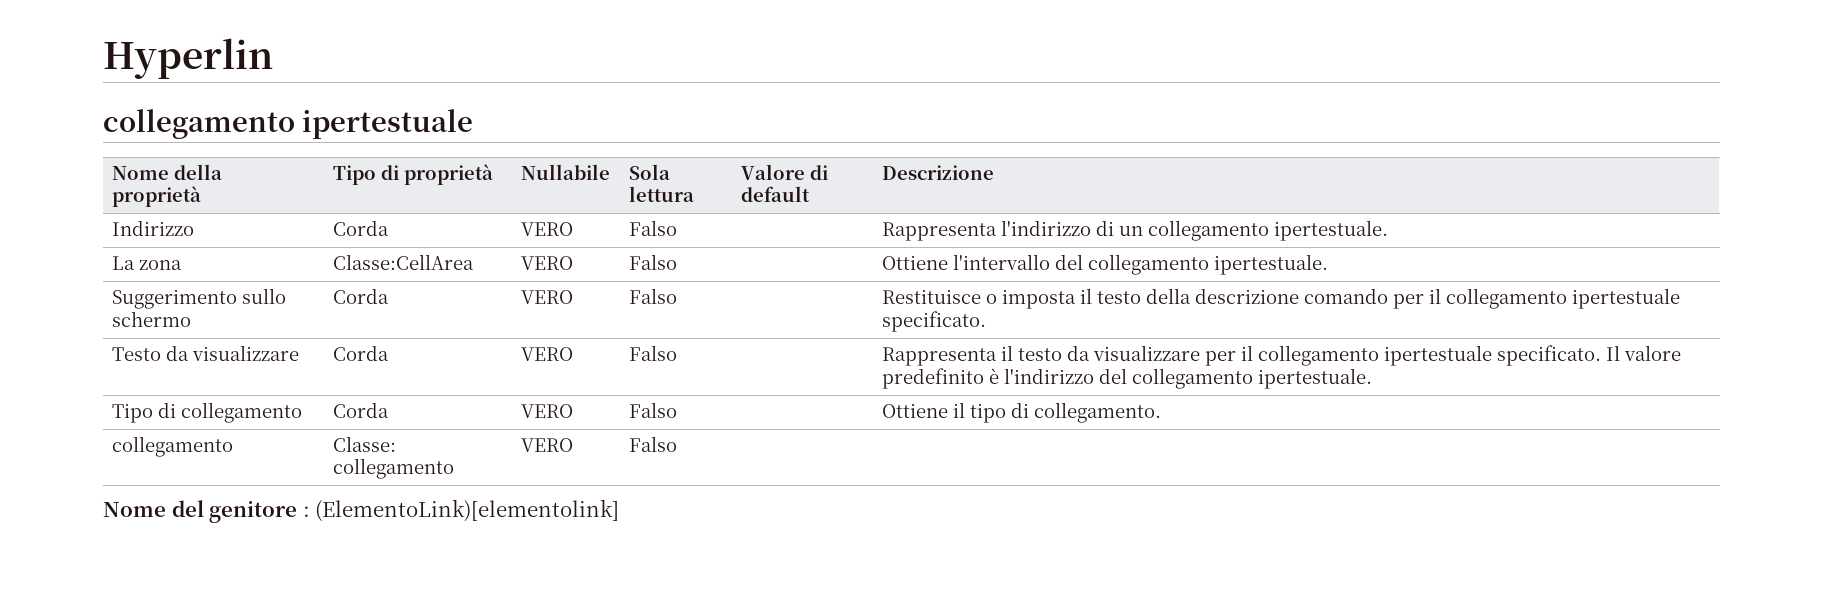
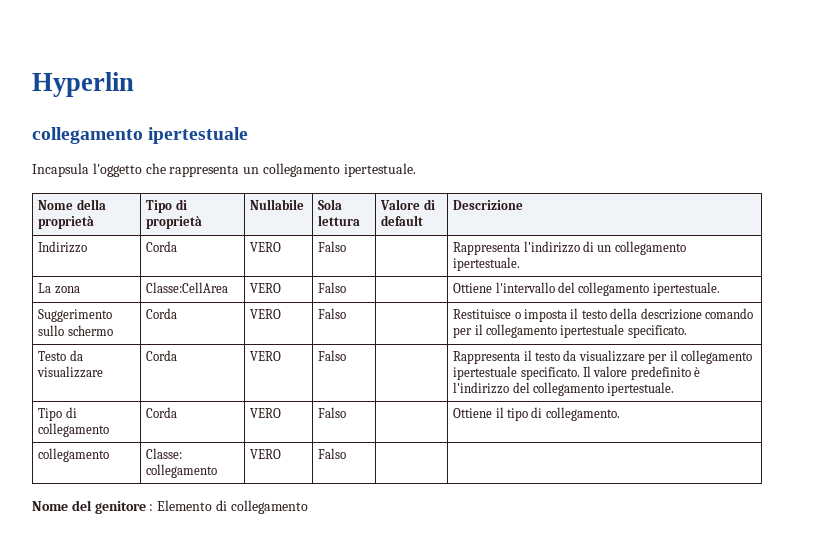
(474, 124) none -> [32,163,416,177] // Incapsula l'oggetto che rappresenta un collegamento ipertestuale.
[315,499,620,522] (ElementoLink)[elementolink] -> [157,500,308,514] Elemento di collegamento

